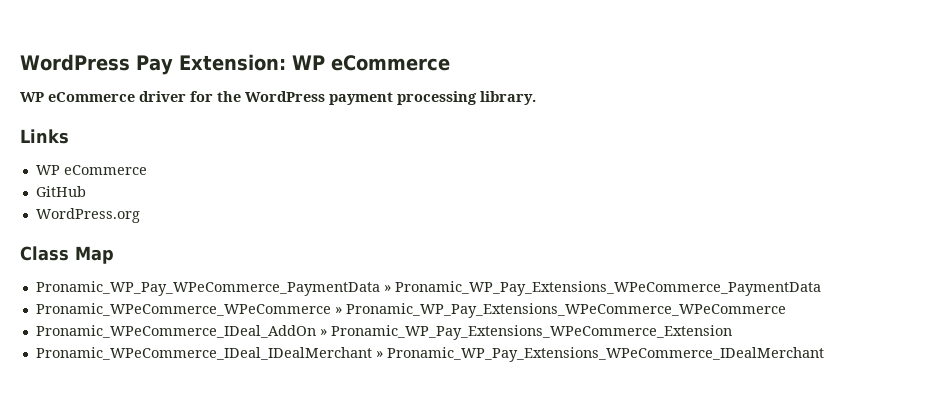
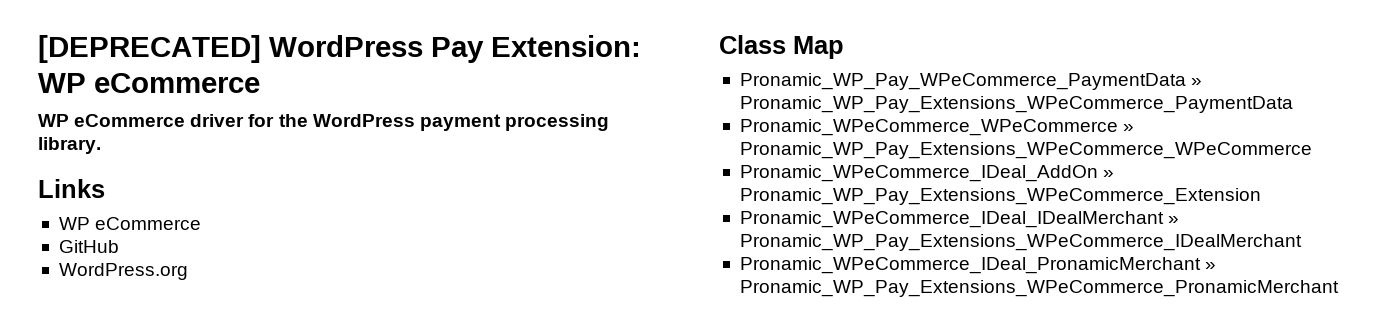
(20, 62) none -> [38,35,261,63] [DEPRECATED]
(824, 354) none -> [739,257,1217,274] [739,280,1339,297] // Pronamic_WPeCommerce_IDeal_PronamicMerchant » Pronamic_WP_Pay_Extensions_WPeCommerce_PronamicMerchant

